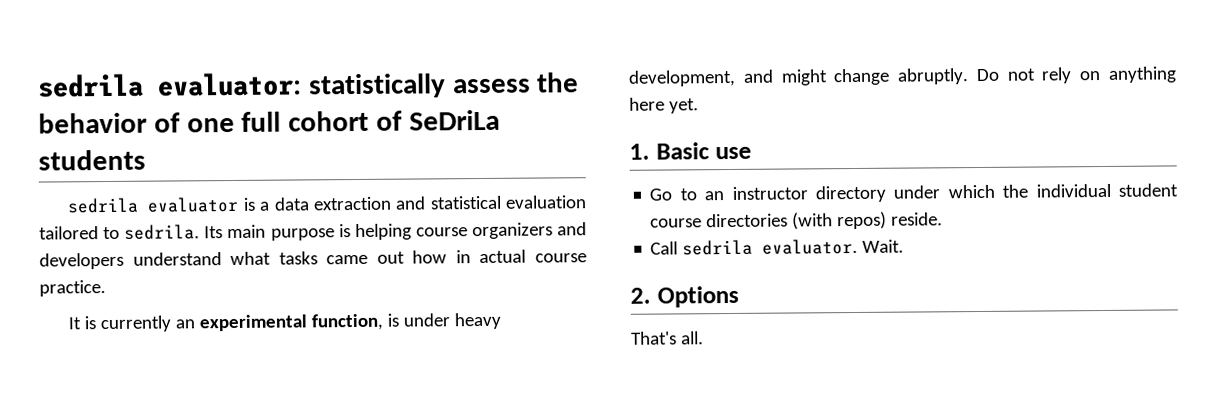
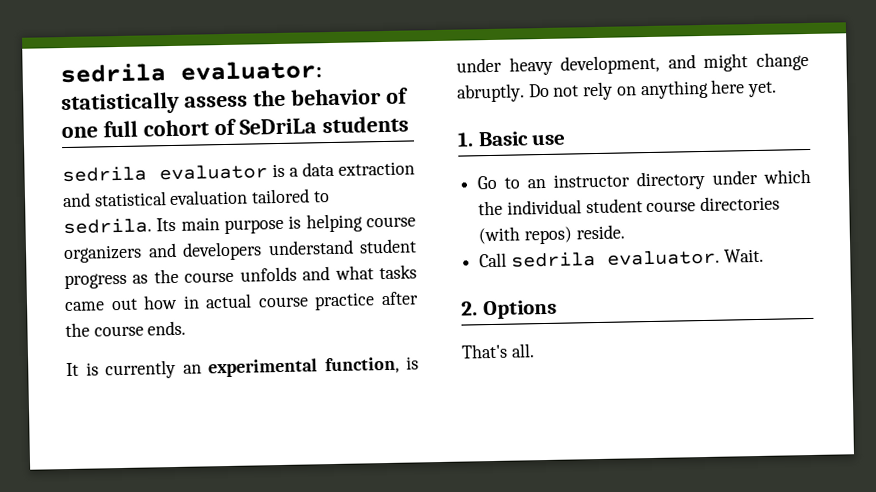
(222, 259) none -> [359,238,417,254] [64,266,331,290] student progress as the course unfolds and
[39,280,106,297] practice. -> [314,291,419,311] [65,320,187,338] practice after the course ends.

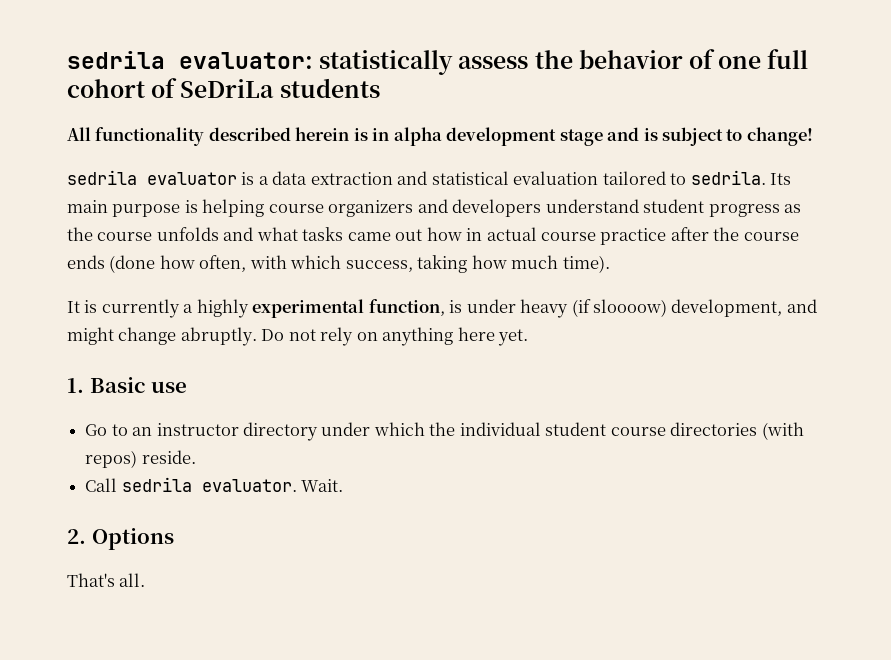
(409, 124) none -> [67,127,813,146] // All functionality described herein is in alpha development stage and is subject to change!
[147,320,187,336] ends. -> [67,255,610,273] ends (done how often, with which success, taking how much time).
[182,364,202,374] an -> [183,299,249,318] a highly
(553, 66) none -> [571,299,668,317] (if sloooow)

